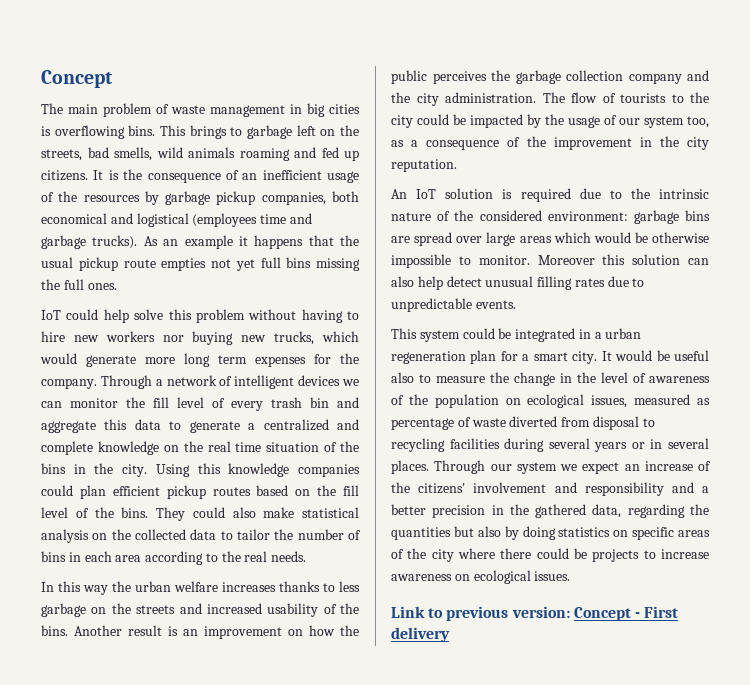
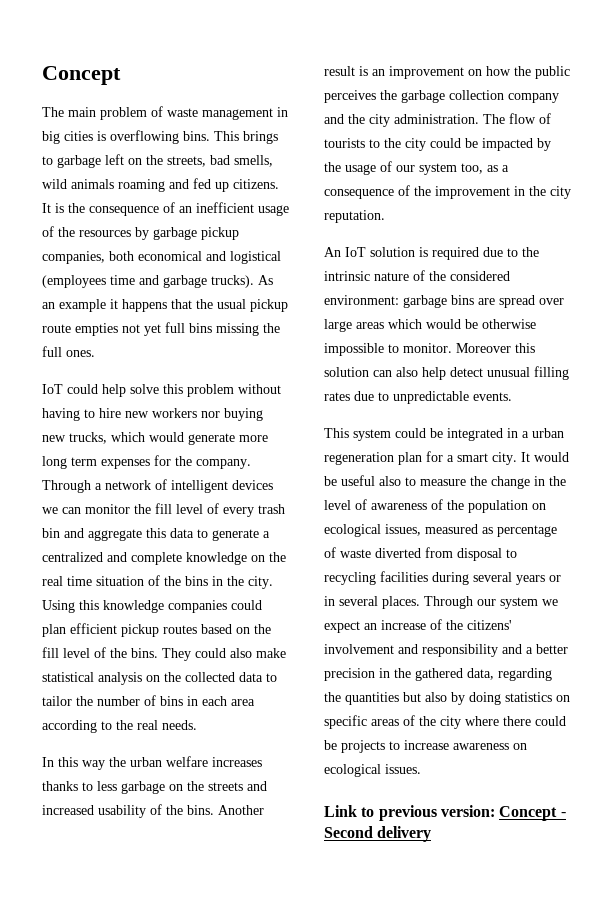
[644,606,679,618] First -> [324,826,373,838] Second

